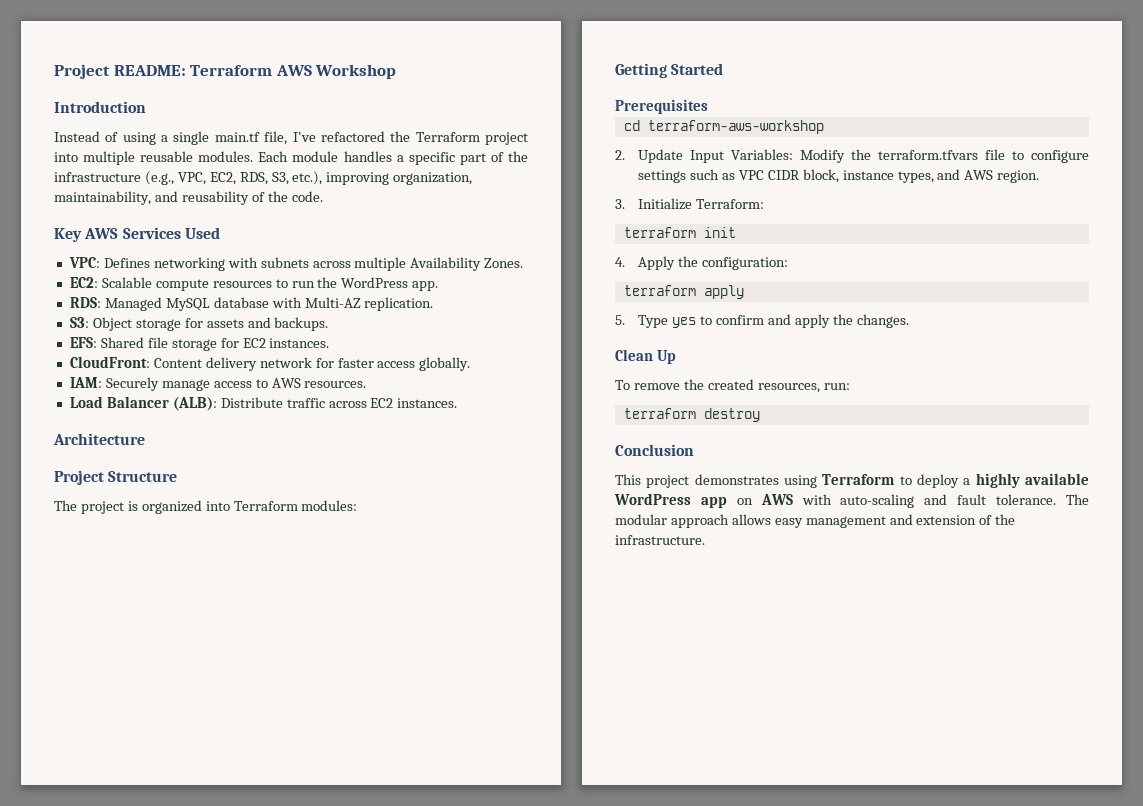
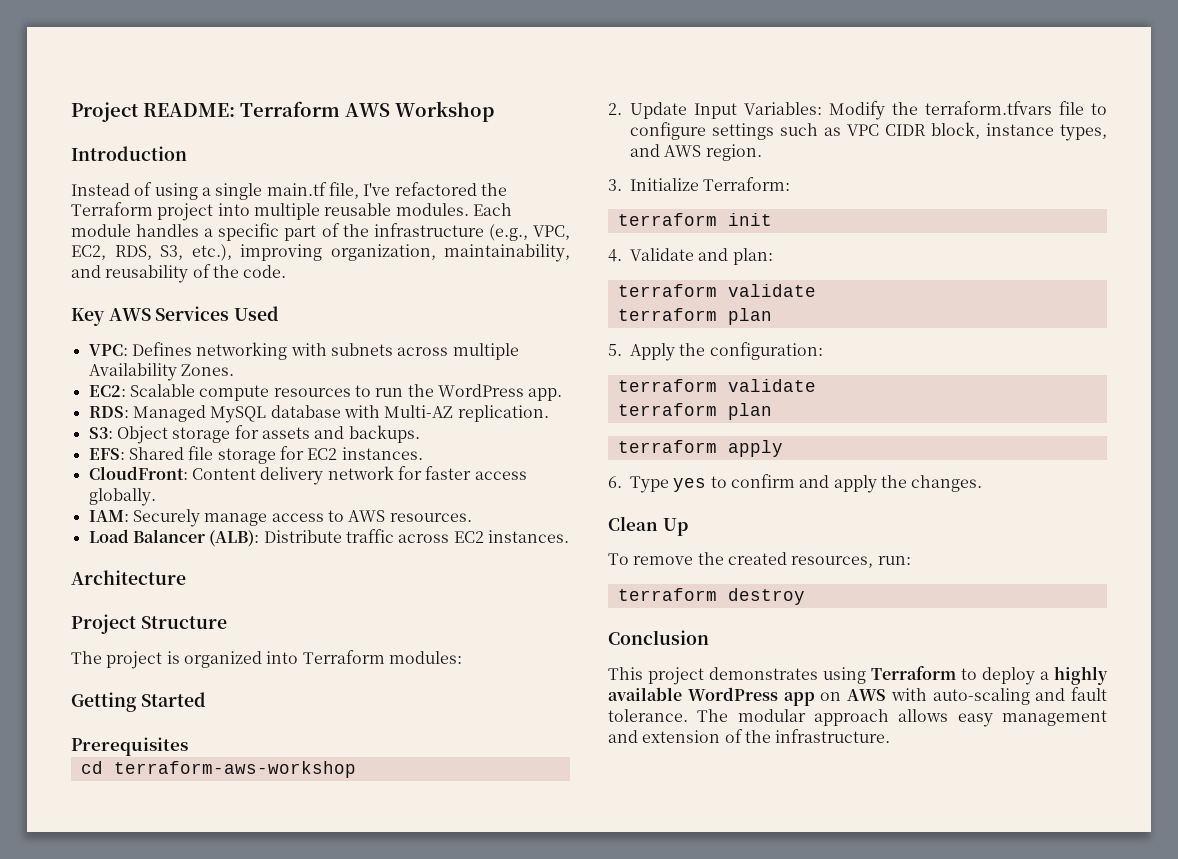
(625, 262) none -> [630,248,773,265] [617,284,816,297] [617,308,772,325] [608,344,622,356] Validate and plan: // terraform validate // terraform plan // 5.
(788, 263) none -> [617,379,816,392] [617,403,772,420] // terraform validate // terraform plan
[615,315,625,325] 5. -> [608,476,622,488] 6.

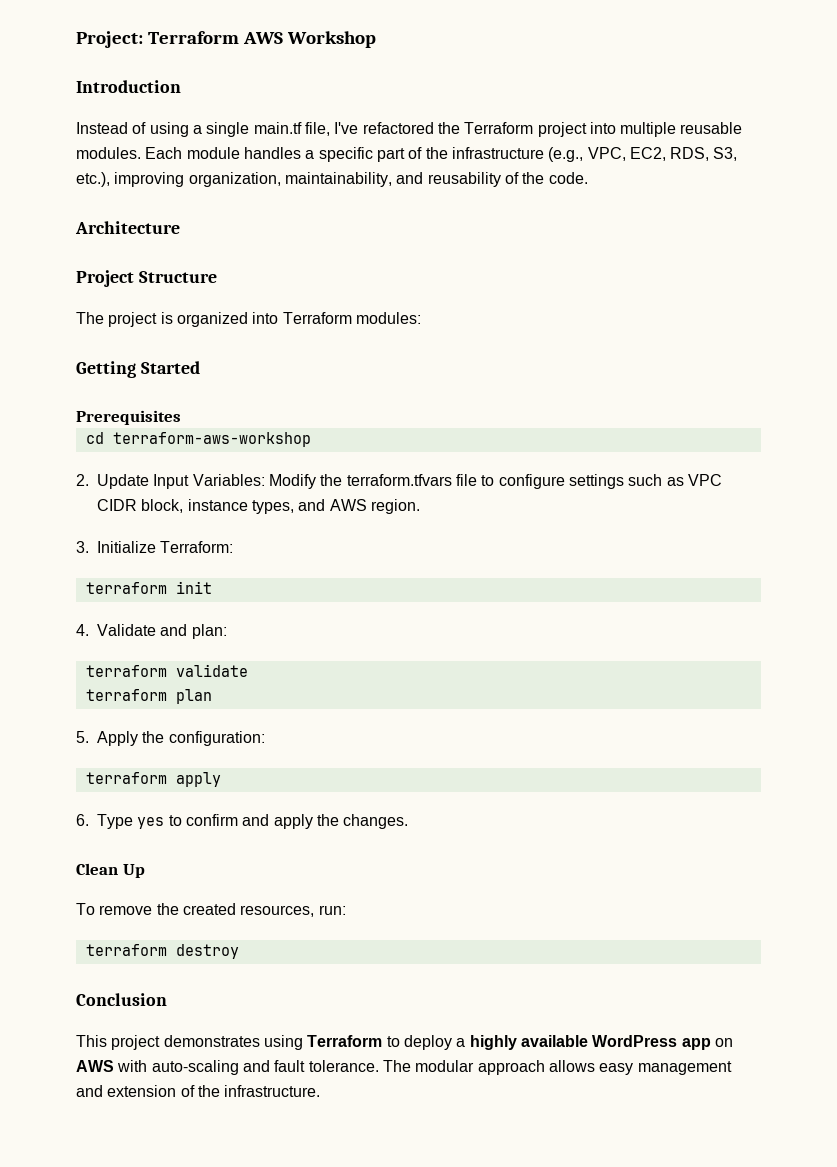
[71,102,235,122] Project README: -> [76,31,143,48] Project:
[71,306,280,326] [88,342,519,360] [88,363,234,381] [88,384,563,401] [88,405,549,423] [88,425,420,444] [88,446,423,464] [88,466,527,485] [88,488,156,506] [88,509,472,527] [88,529,569,547] // Key AWS Services Used // VPC: Defines networking with subnets across multiple Availability Zones. // EC2: Scalable compute resources to run the WordPress app. // RDS: Managed MySQL database with Multi-AZ replication. // S3: Object storage for assets and backups. // EFS: Shared file storage for EC2 instances. // CloudFront: Content delivery network for faster access globally. // IAM: Securely manage access to AWS resources. // Load Balancer (ALB): Distribute traffic across EC2 instances. -> (588, 178) none
[617,379,816,392] [617,403,772,420] // terraform validate // terraform plan -> (265, 738) none

